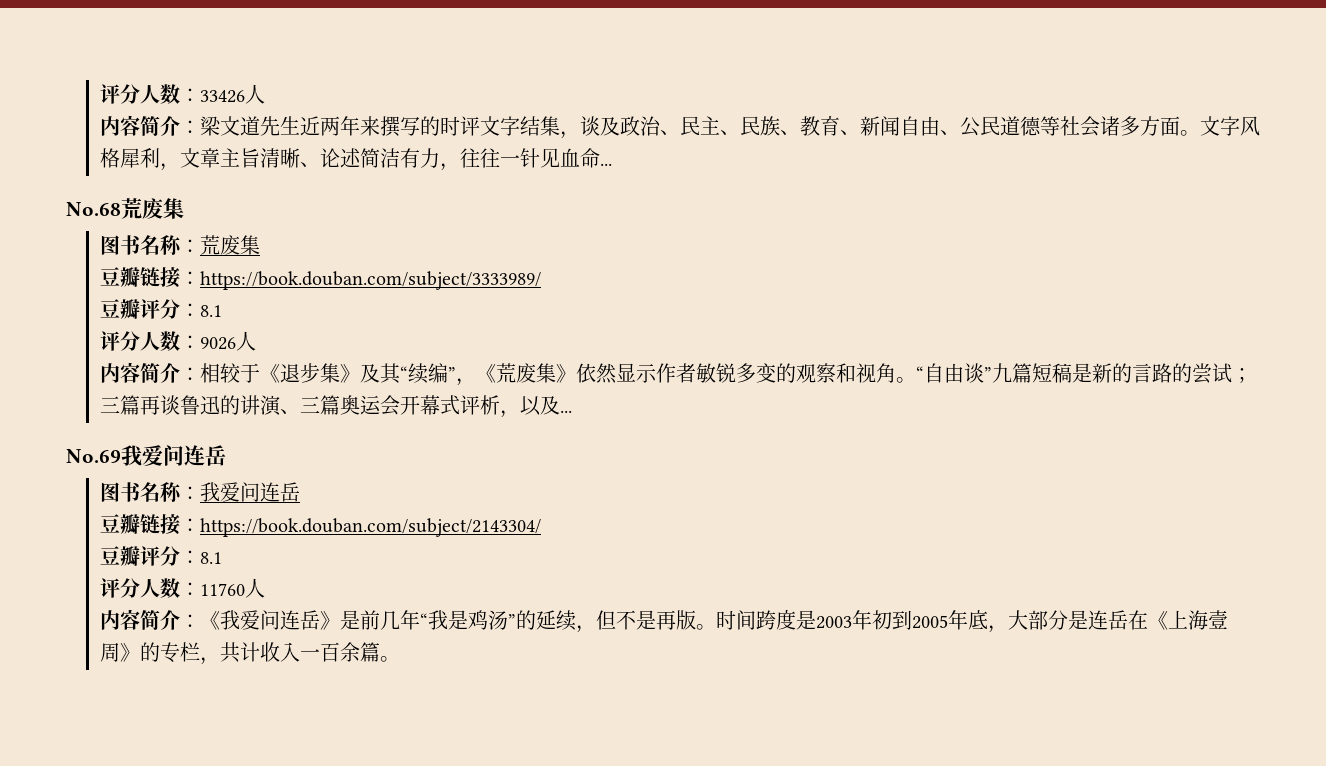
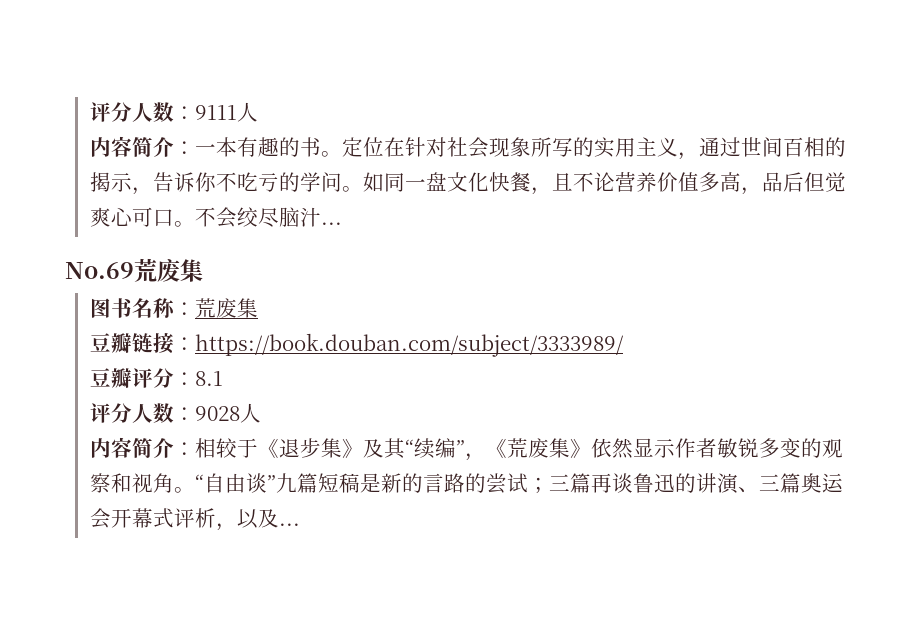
[99,84,265,104] [99,115,1260,139] [99,148,612,171] [66,202,121,216] 评分人数：33426人 // 内容简介：梁文道先生近两年来撰写的时评文字结集，谈及政治、民主、民族、教育、新闻自由、公民道德等社会诸多方面。文字风格犀利，文章主旨清晰、论述简洁有力，往往一针见血命... // No.68 -> [89,102,258,122] [89,136,846,160] [89,172,846,195] [89,207,342,228] [65,262,134,279] 评分人数：9111人 // 内容简介：一本有趣的书。定位在针对社会现象所写的实用主义，通过世间百相的揭示，告诉你不吃亏的学问。如同一盘文化快餐，且不论营养价值多高，品后但觉爽心可口。不会绞尽脑汁... // No.69
[199,337,236,350] 9026 -> [194,406,240,421] 9028
[66,445,226,466] [99,482,300,502] [99,514,541,537] [99,546,222,566] [99,578,265,598] [99,609,1228,633] [99,642,400,665] // No.69我爱问连岳 // 图书名称：我爱问连岳 // 豆瓣链接：https://book.douban.com/subject/2143304/ // 豆瓣评分：8.1 // 评分人数：11760人 // 内容简介：《我爱问连岳》是前几年“我是鸡汤”的延续，但不是再版。时间跨度是2003年初到2005年底，大部分是连岳在《上海壹周》的专栏，共计收入一百余篇。 -> (300, 524) none

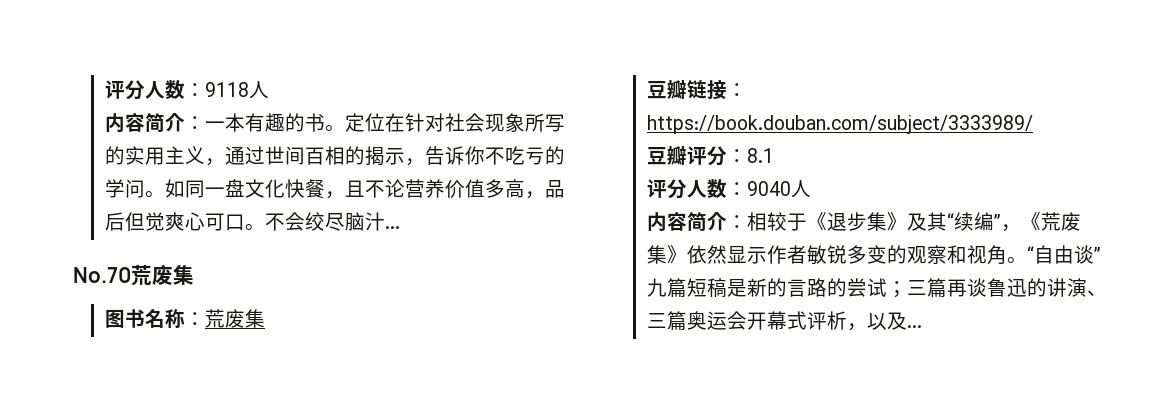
[89,102,237,122] 评分人数：9111 -> [104,80,249,100] 评分人数：9118
[65,262,134,279] No.69 -> [73,267,131,283] No.70
[194,406,240,421] 9028 -> [746,181,791,196] 9040

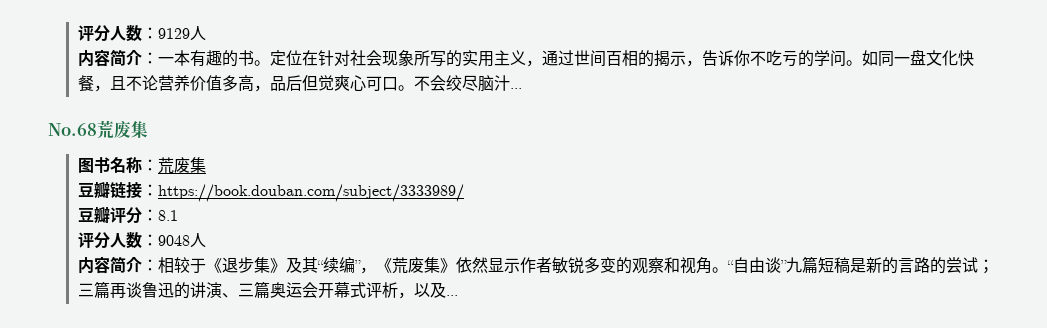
[104,80,249,100] 评分人数：9118 -> [77,25,190,42] 评分人数：9129
[73,267,131,283] No.70 -> [48,123,97,136] No.68
[746,181,791,196] 9040 -> [157,235,190,246] 9048

